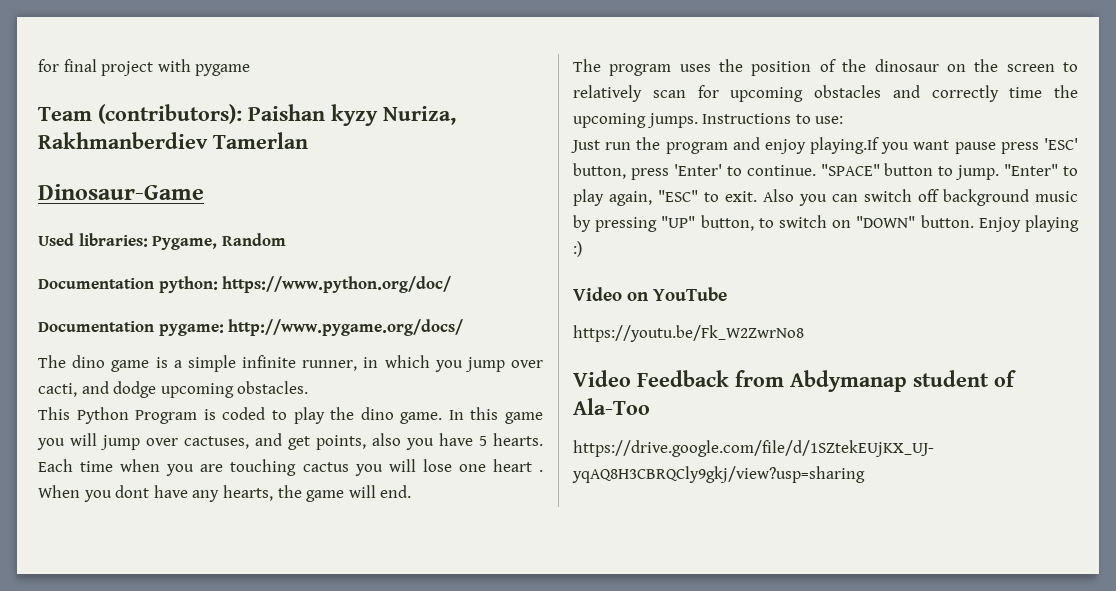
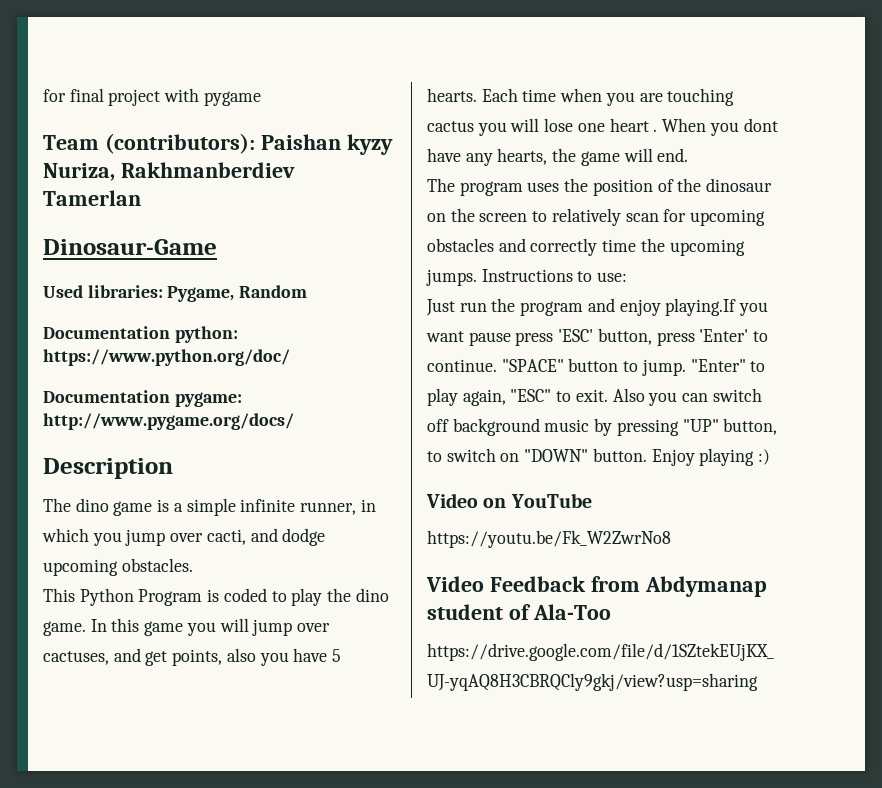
(464, 327) none -> [43,458,173,479] // Description

